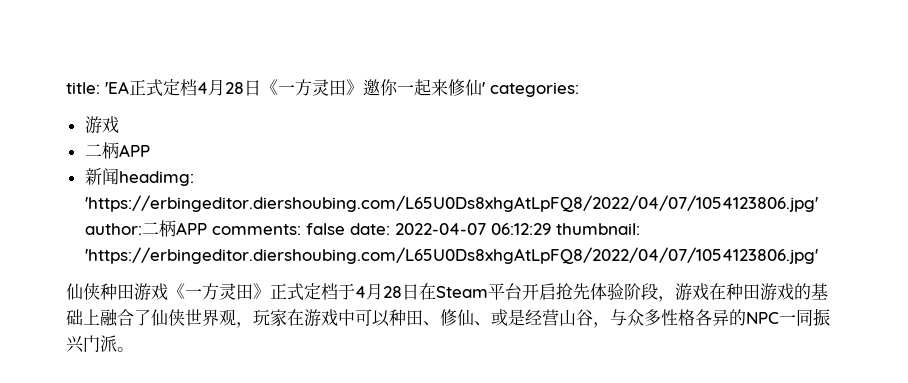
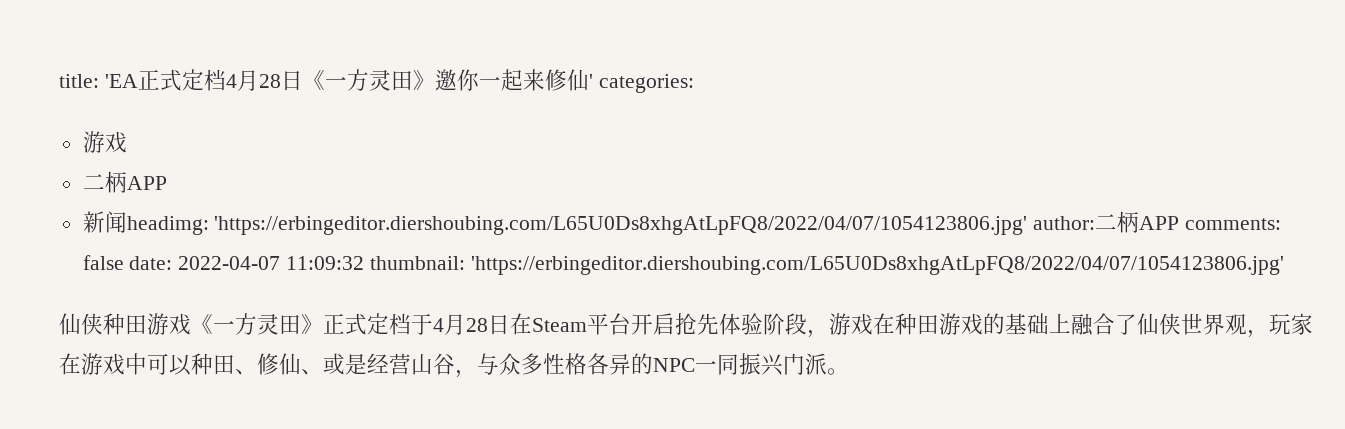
[490,223,551,235] 06:12:29 -> [286,256,365,270] 11:09:32

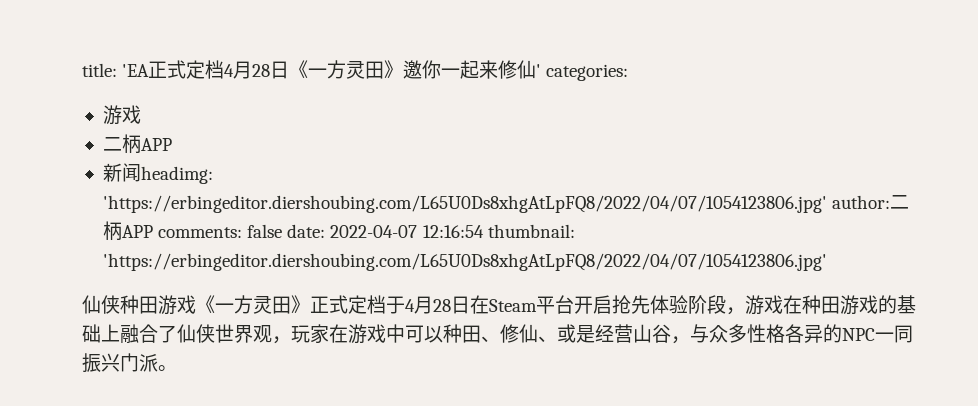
[286,256,365,270] 11:09:32 -> [422,225,484,238] 12:16:54

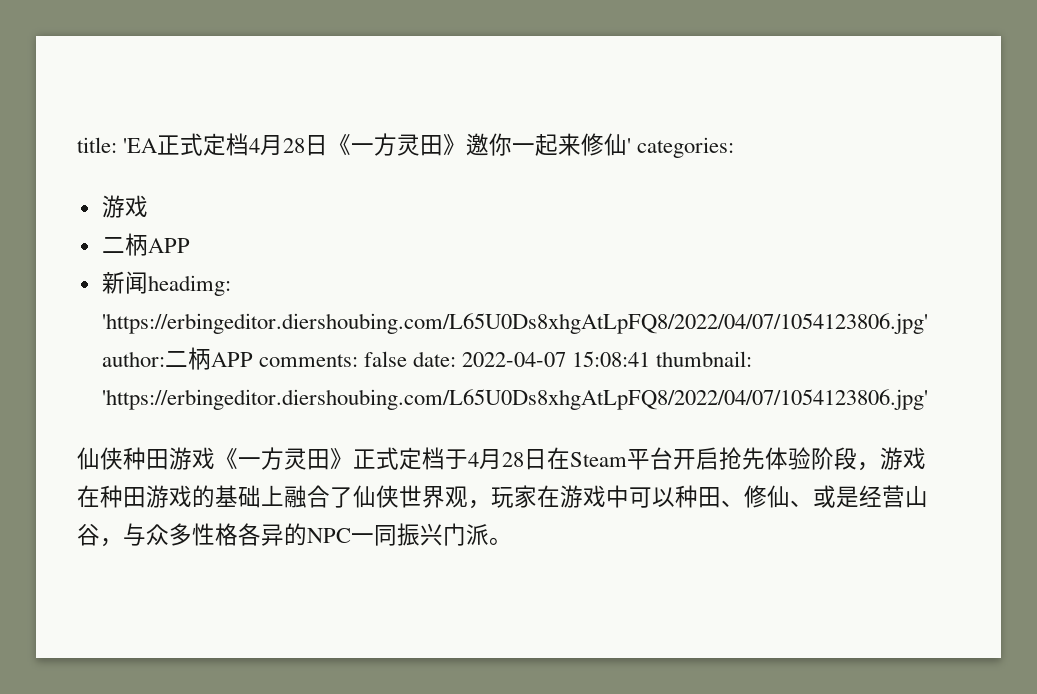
[422,225,484,238] 12:16:54 -> [572,351,651,367] 15:08:41

